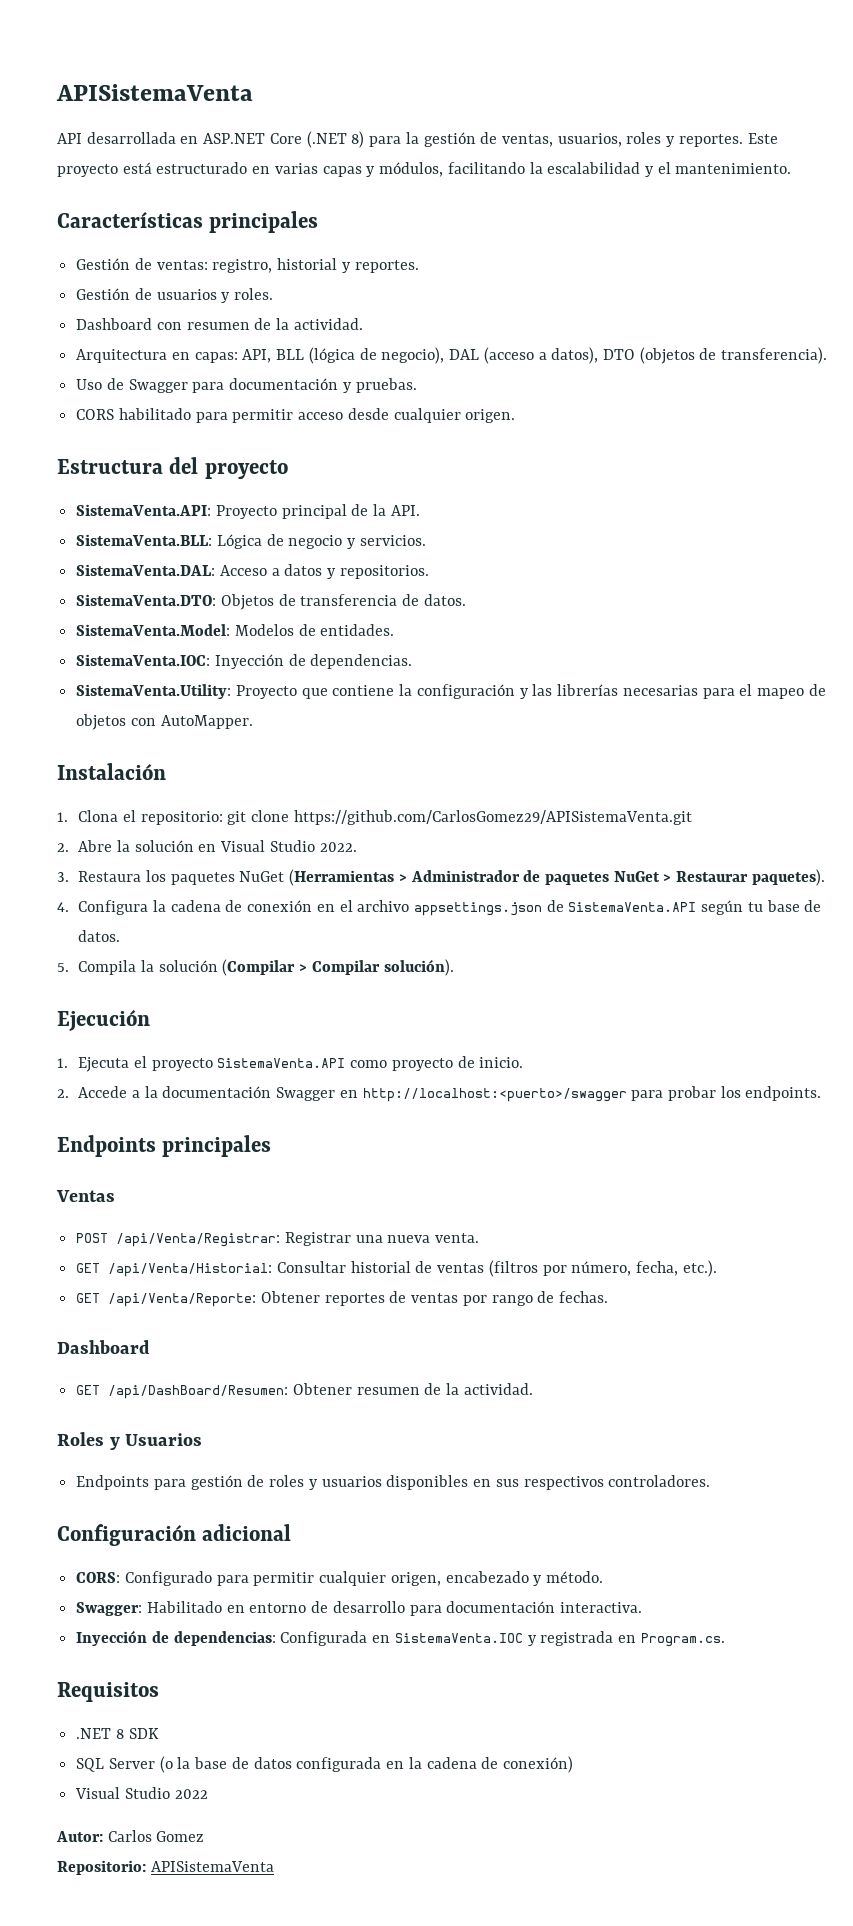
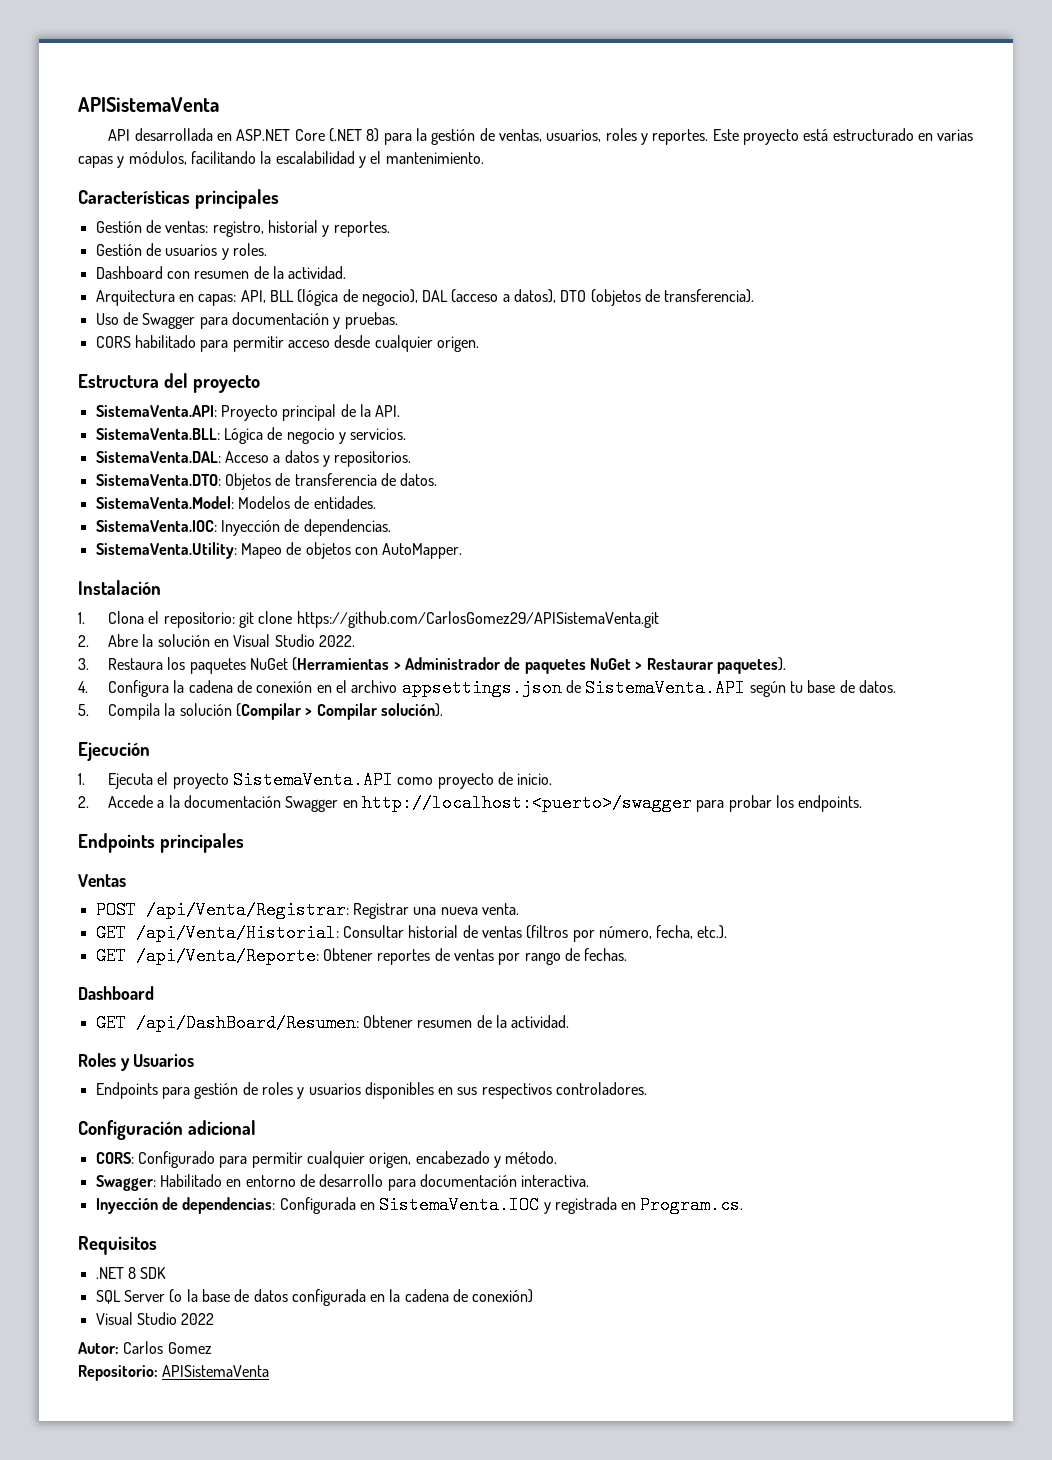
[235,684,804,699] Proyecto que contiene la configuración y las librerías necesarias para el mapeo -> [240,543,282,559] Mapeo

